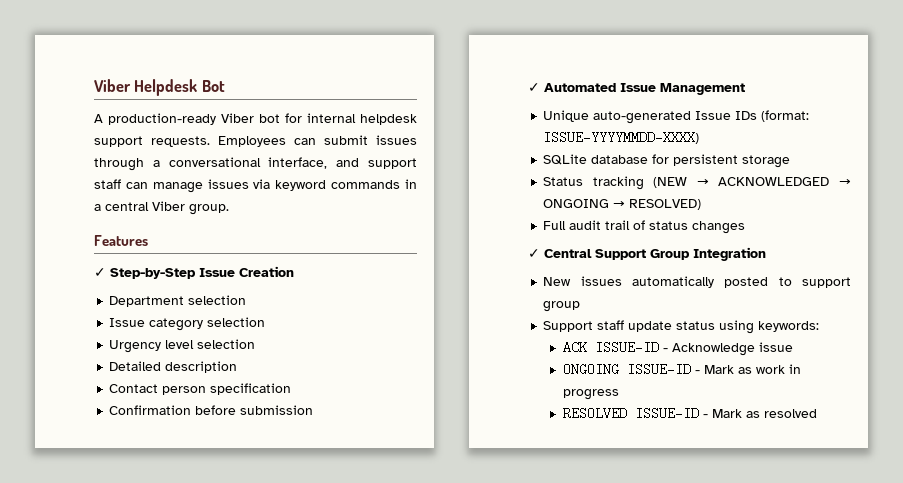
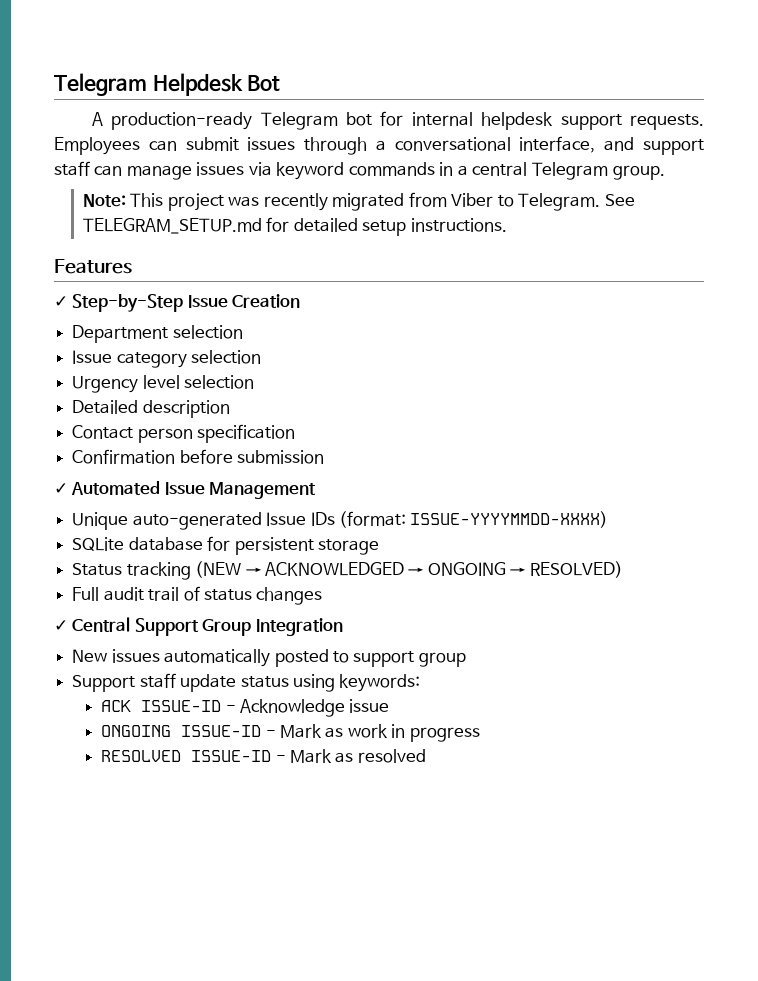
[94,79,131,92] Viber -> [54,73,147,96] Telegram
[221,113,254,123] Viber -> [260,112,338,130] Telegram
[152,201,229,215] Viber group. -> [531,162,665,180] [82,192,635,211] [82,217,507,236] Telegram group. // Note: This project was recently migrated from Viber to Telegram. See TELEGRAM_SETUP.md for detailed setup instructions.

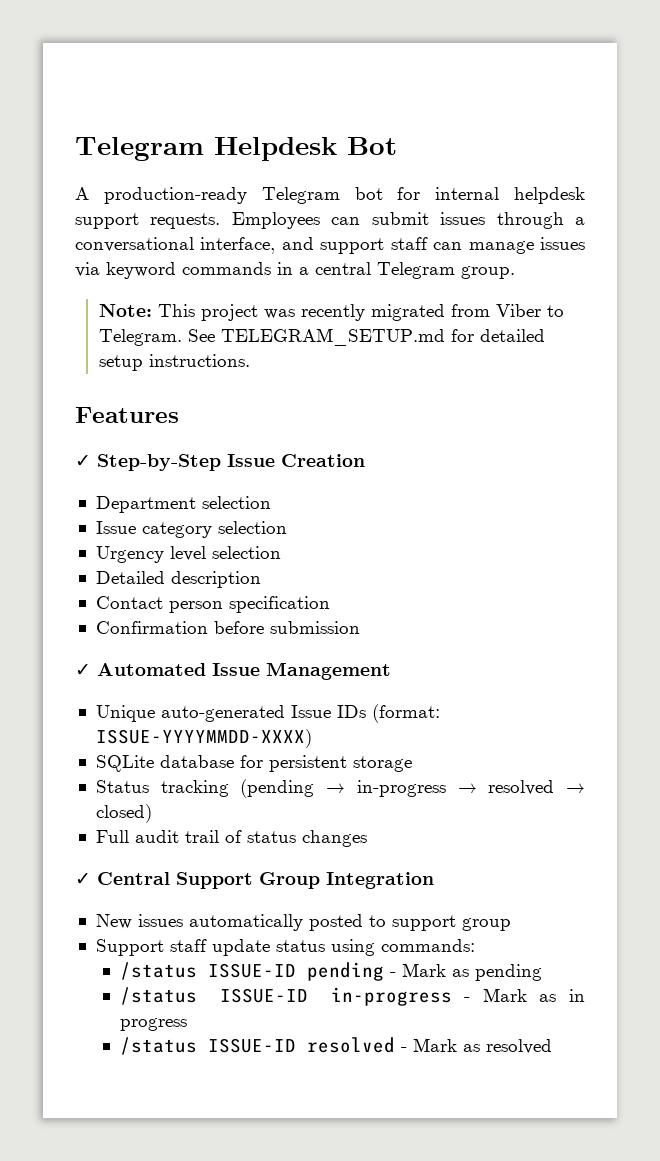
[195,561,623,578] (NEW → ACKNOWLEDGED → ONGOING → RESOLVED) -> [240,779,586,798] [95,804,152,823] (pending → in-progress → resolved → closed)
[339,674,421,692] [101,699,390,717] [101,724,388,738] keywords: // ACK ISSUE-ID - Acknowledge issue // ONGOING ISSUE-ID - Mark as work -> [380,939,475,952] [119,962,542,981] [119,987,557,1006] commands: // /status ISSUE-ID pending - Mark as pending // /status ISSUE-ID in-progress - Mark as
[101,750,272,762] RESOLVED ISSUE-ID -> [119,1037,395,1055] /status ISSUE-ID resolved

